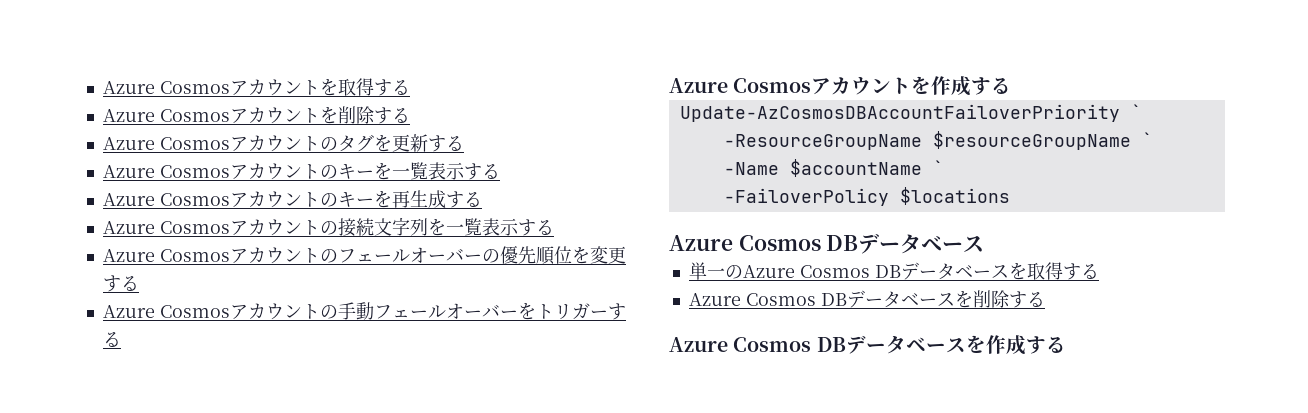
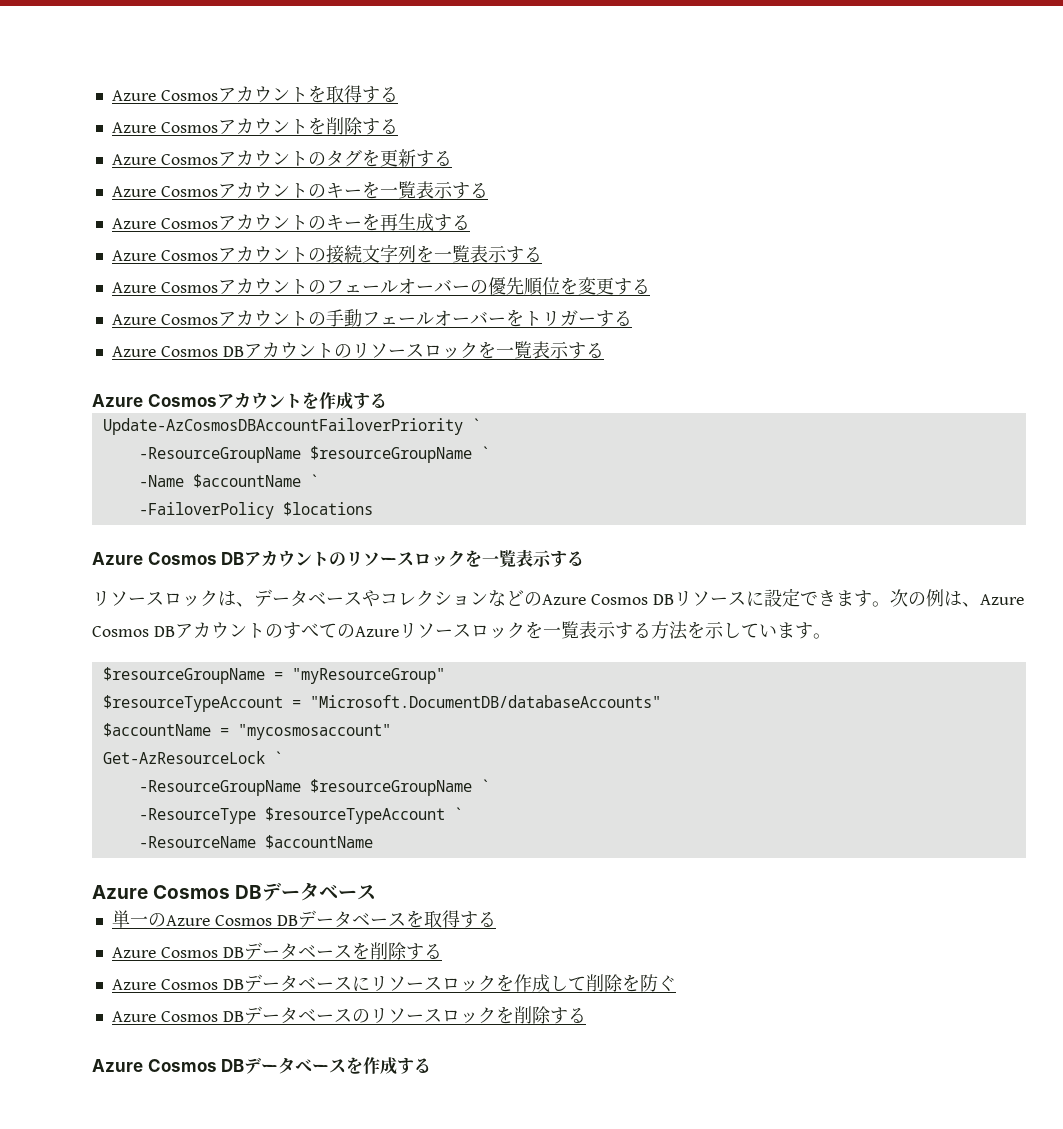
(121, 339) none -> [111,341,604,359] // Azure Cosmos DBアカウントのリソースロックを一覧表示する
(1010, 196) none -> [92,549,585,567] [92,588,1024,607] [92,621,831,640] [102,667,445,684] [102,695,661,712] [102,723,391,740] [102,751,283,764] [138,779,490,796] [138,807,463,824] [138,835,373,849] // Azure Cosmos DBアカウントのリソースロックを一覧表示する // リソースロックは、データベースやコレクションなどのAzure Cosmos DBリソースに設定できます。次の例は、Azure Cosmos DBアカウントのすべてのAzureリソースロックを一覧表示する方法を示しています。 // $resourceGroupName = "myResourceGroup" // $resourceTypeAccount = "Microsoft.DocumentDB/databaseAccounts" // $accountName = "mycosmosaccount" // Get-AzResourceLock ` // -ResourceGroupName $resourceGroupName ` // -ResourceType $resourceTypeAccount ` // -ResourceName $accountName
(1045, 299) none -> [111,974,676,992] [111,1006,586,1024] // Azure Cosmos DBデータベースにリソースロックを作成して削除を防ぐ // Azure Cosmos DBデータベースのリソースロックを削除する

